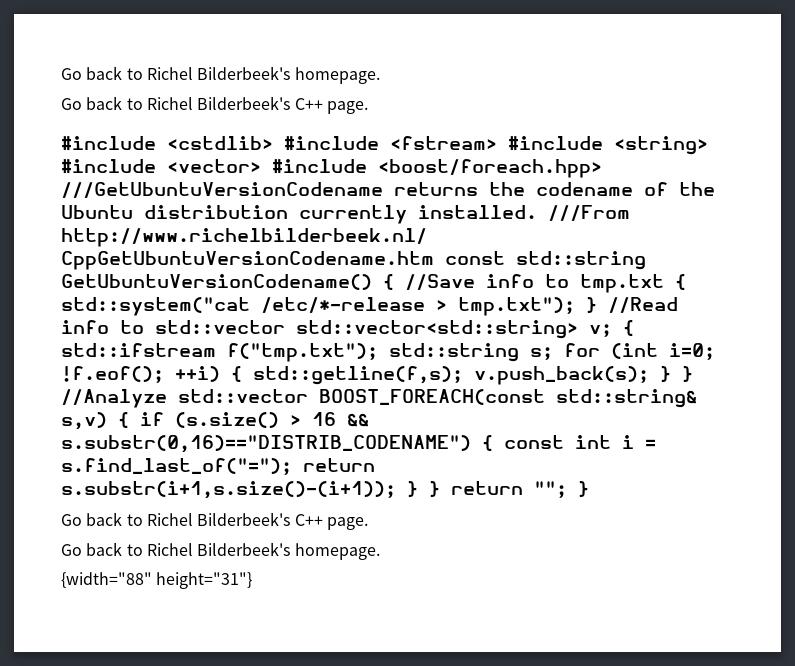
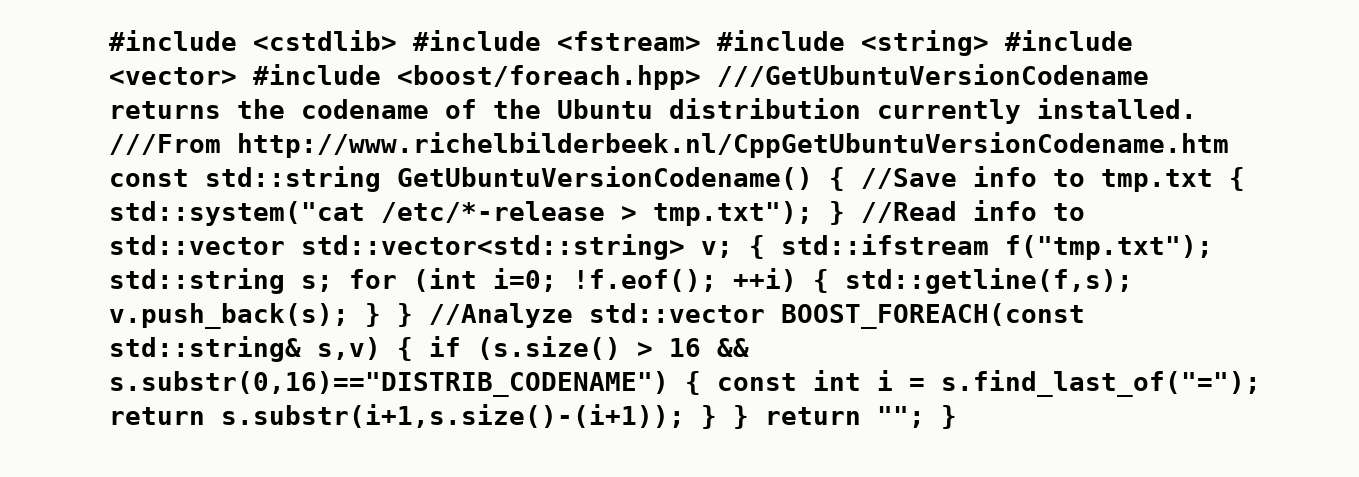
[61,66,380,84] [61,96,368,114] Go back to Richel Bilderbeek's homepage. // Go back to Richel Bilderbeek's C++ page. // -> (109, 40) none
[61,512,368,530] [61,542,380,560] [61,572,253,589] // Go back to Richel Bilderbeek's C++ page. // Go back to Richel Bilderbeek's homepage. // {width="88" height="31"} -> (957, 417) none

